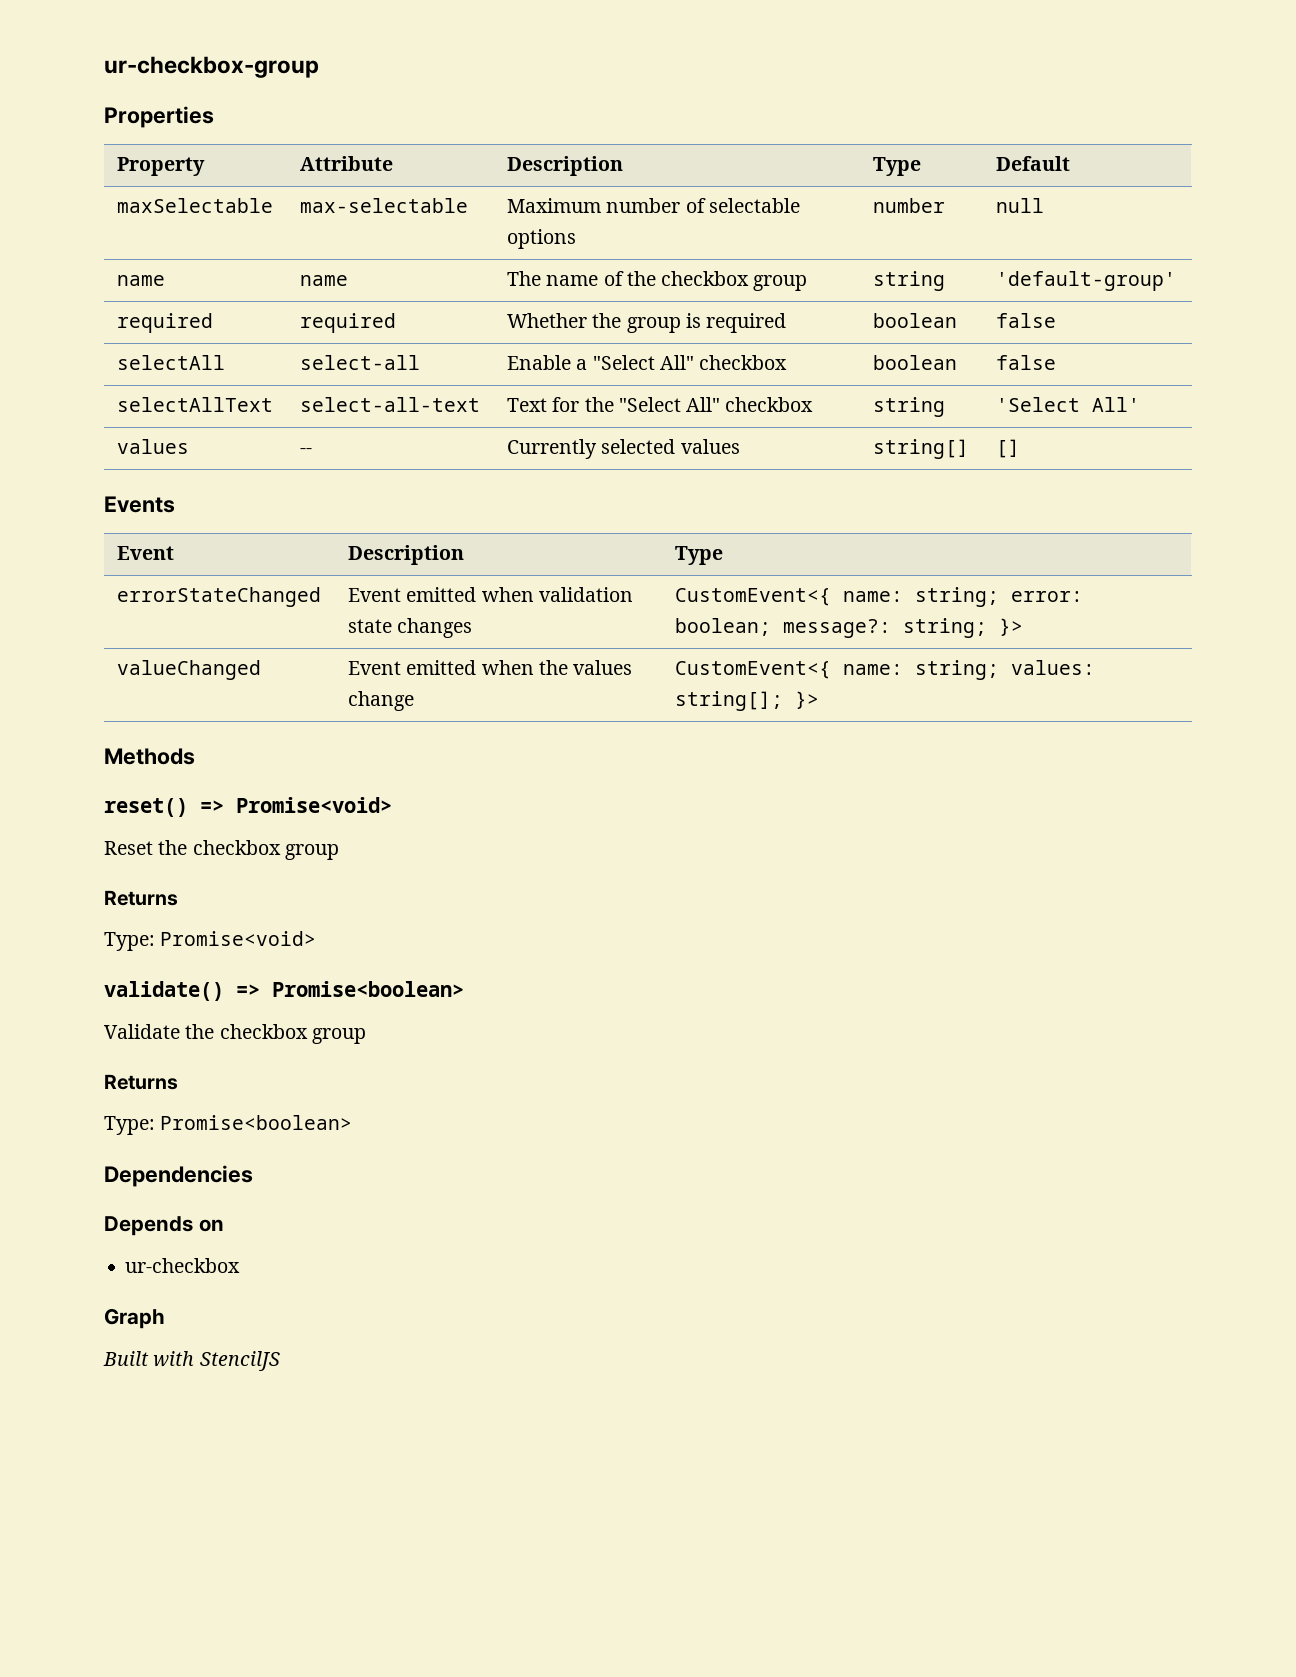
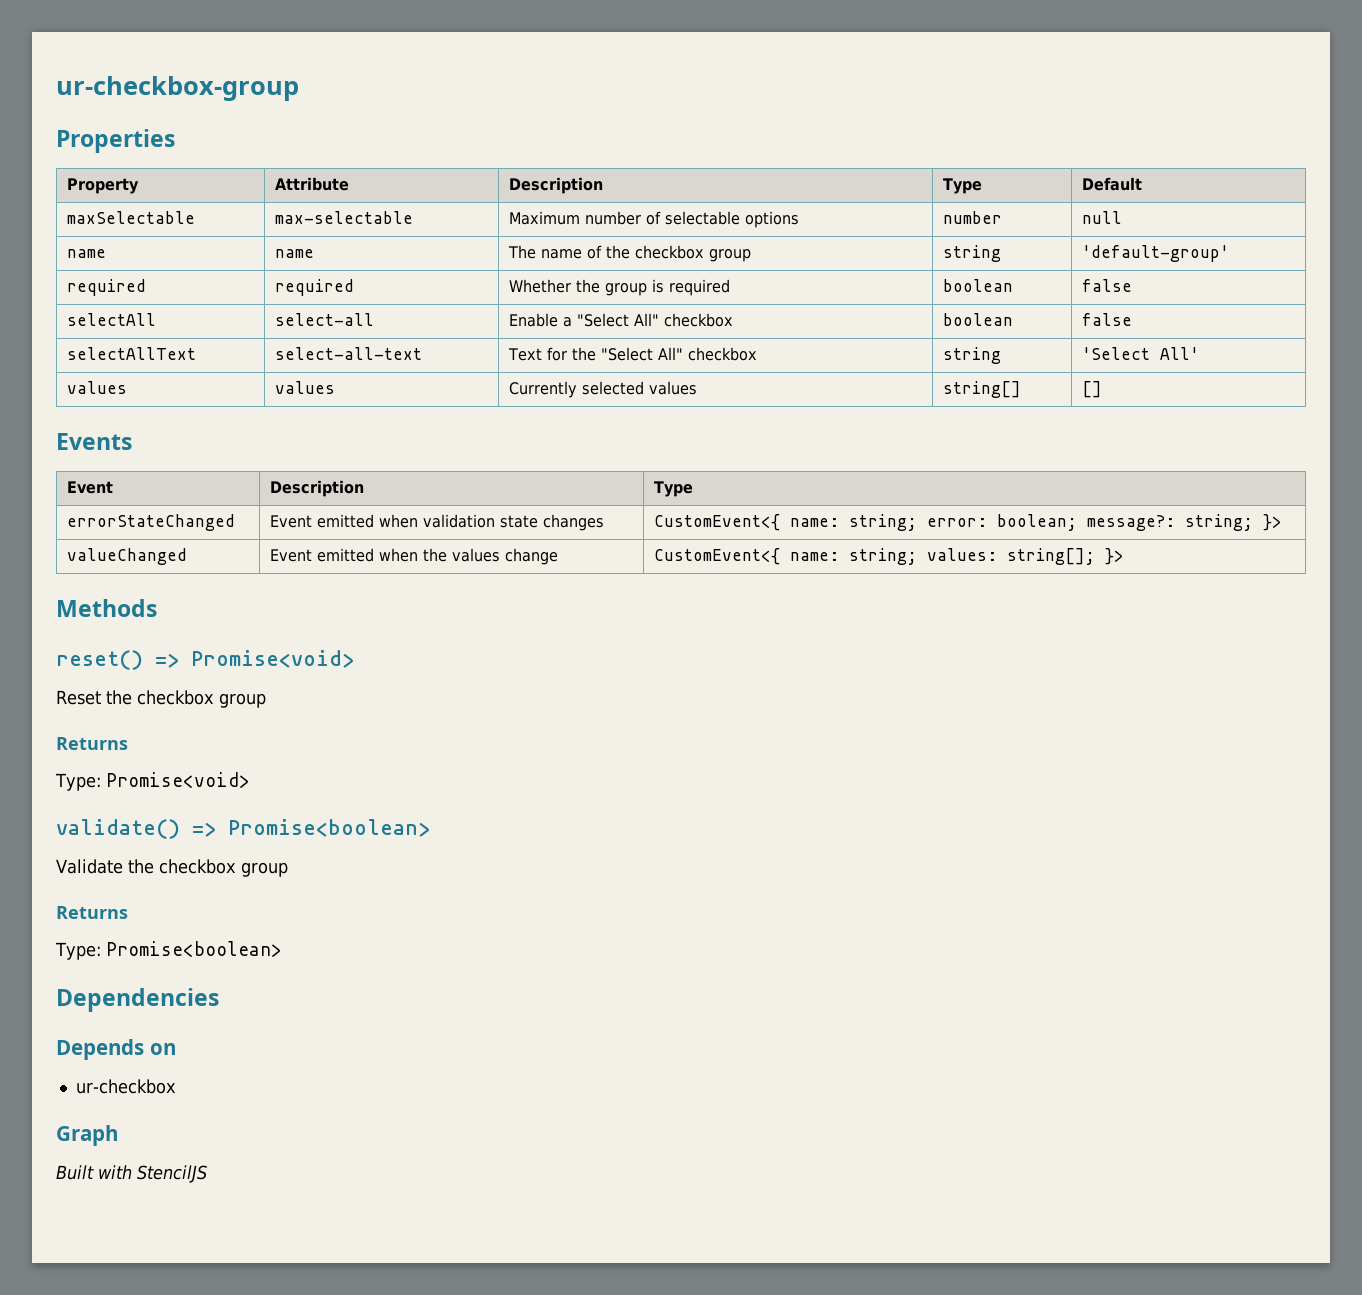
[300,448,313,454] -- -> [274,381,335,394] values

